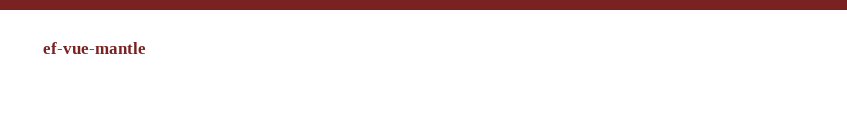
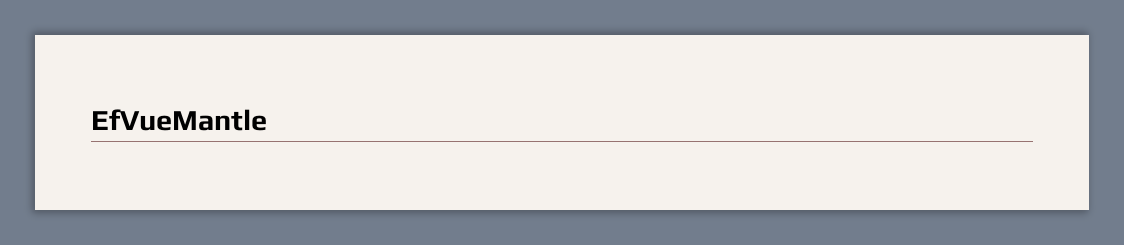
[43,42,146,54] ef-vue-mantle -> [91,109,267,131] EfVueMantle

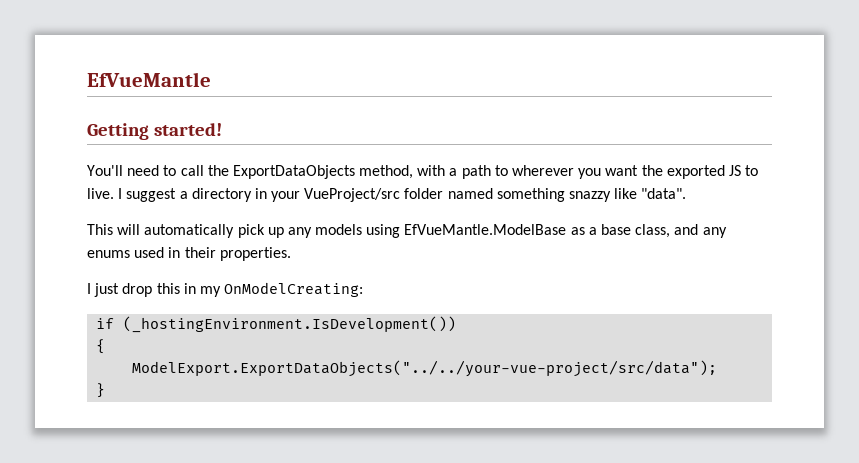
(267, 120) none -> [87,123,222,140] [87,165,759,179] [87,188,687,202] [87,224,727,238] [87,247,291,261] [87,282,364,297] [96,316,457,333] [96,339,106,354] [132,360,718,377] [96,383,106,398] // Getting started! // You'll need to call the ExportDataObjects method, with a path to wherever you want the exported JS to live. I suggest a directory in your VueProject/src folder named something snazzy like "data". // This will automatically pick up any models using EfVueMantle.ModelBase as a base class, and any enums used in their properties. // I just drop this in my OnModelCreating: // if (_hostingEnvironment.IsDevelopment()) // { // ModelExport.ExportDataObjects("../../your-vue-project/src/data"); // }

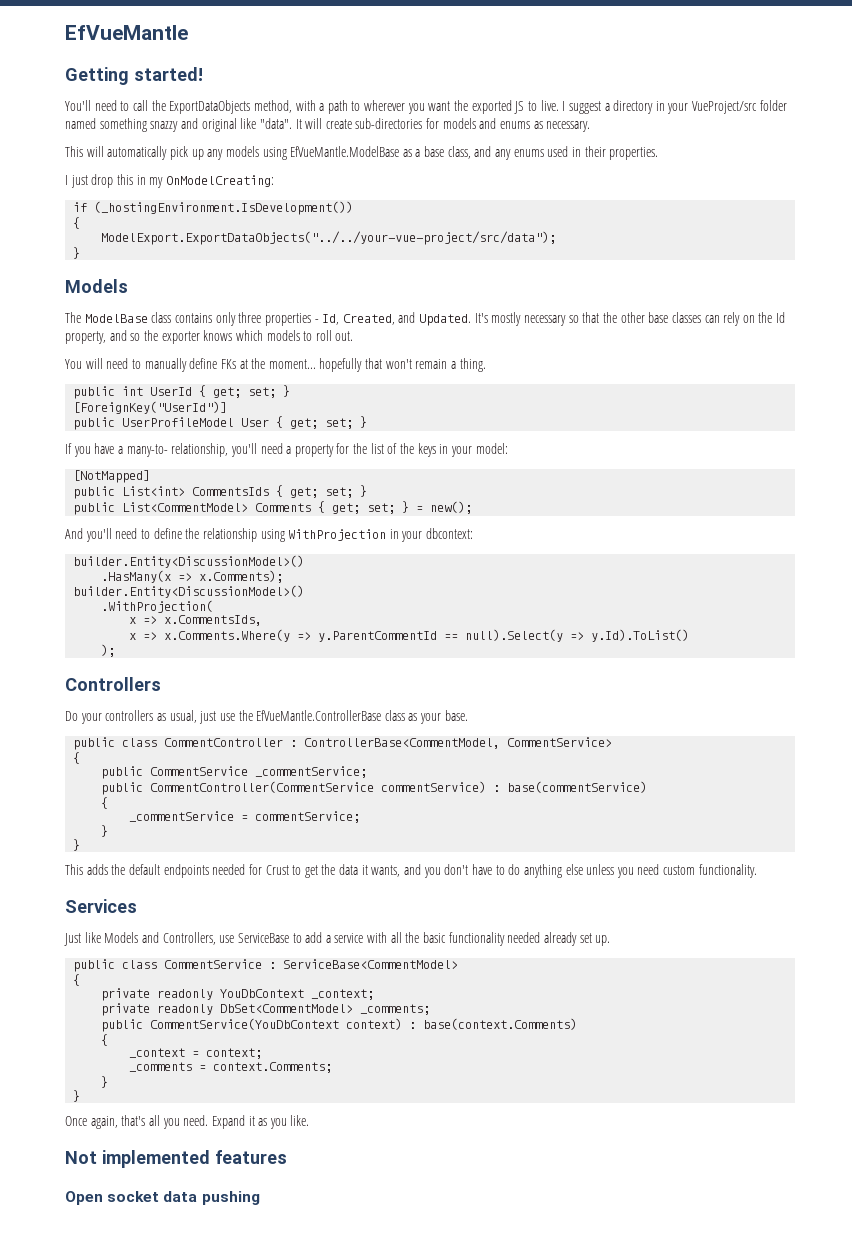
(612, 196) none -> [180,118,237,132] and original
(687, 193) none -> [295,118,591,132] It will create sub-directories for models and enums as necessary.
(106, 390) none -> [65,279,128,293] [65,312,786,326] [65,330,354,344] [65,358,486,372] [73,385,291,399] [73,401,228,414] [73,416,368,430] [65,443,508,457] [73,470,151,483] [73,485,368,499] [73,501,473,515] [65,528,474,542] [73,555,305,568] [101,570,284,583] [73,585,305,598] [101,600,214,613] [129,615,263,626] [129,629,690,642] [101,644,116,657] [65,677,161,691] [65,710,468,724] [73,737,613,750] [73,752,81,764] [101,766,368,779] [101,781,648,795] [101,797,109,809] [129,811,361,823] [101,825,109,837] [73,839,81,851] [65,864,757,878] [65,899,137,913] [64,932,611,946] [73,959,459,972] [73,974,81,986] [101,988,375,1001] [101,1003,431,1016] [101,1018,578,1032] [101,1034,109,1046] [129,1048,263,1059] [129,1062,333,1073] [101,1076,109,1088] [73,1090,81,1102] [65,1115,310,1129] [65,1150,287,1168] [65,1191,260,1205] // Models // The ModelBase class contains only three properties - Id, Created, and Updated. It's mostly necessary so that the other base classes can rely on the Id property, and so the exporter knows which models to roll out. // You will need to manually define FKs at the moment... hopefully that won't remain a thing. // public int UserId { get; set; } // [ForeignKey("UserId")] // public UserProfileModel User { get; set; } // If you have a many-to- relationship, you'll need a property for the list of the keys in your model: // [NotMapped] // public List<int> CommentsIds { get; set; } // public List<CommentModel> Comments { get; set; } = new(); // And you'll need to define the relationship using WithProjection in your dbcontext: // builder.Entity<DiscussionModel>() // .HasMany(x => x.Comments); // builder.Entity<DiscussionModel>() // .WithProjection( // x => x.CommentsIds, // x => x.Comments.Where(y => y.ParentCommentId == null).Select(y => y.Id).ToList() // ); // Controllers // Do your controllers as usual, just use the EfVueMantle.ControllerBase class as your base. // public class CommentController : ControllerBase<CommentModel, CommentService> // { // public CommentService _commentService; // public CommentController(CommentService commentService) : base(commentService) // { // _commentService = commentService; // } // } // This adds the default endpoints needed for Crust to get the data it wants, and you don't have to do anything else unless you need custom functionality. // Services // Just like Models and Controllers, use ServiceBase to add a service with all the basic functionality needed already set up. // public class CommentService : ServiceBase<CommentModel> // { // private readonly YouDbContext _context; // private readonly DbSet<CommentModel> _comments; // public CommentService(YouDbContext context) : base(context.Comments) // { // _context = context; // _comments = context.Comments; // } // } // Once again, that's all you need. Expand it as you like. // Not implemented features // Open socket data pushing

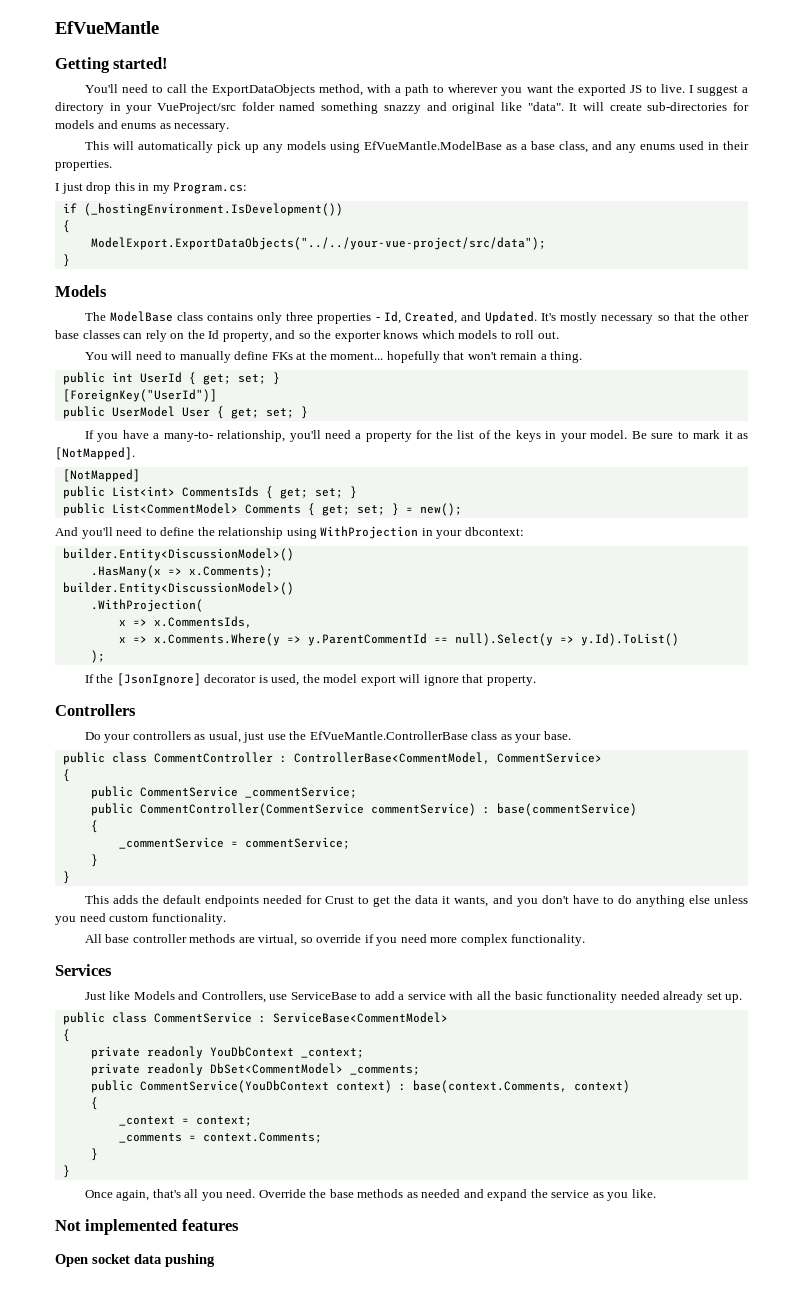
[165,175,274,187] OnModelCreating: -> [173,182,248,194] Program.cs:
[122,417,235,427] UserProfileModel -> [111,406,175,417] UserModel
[475,443,508,454] model: -> [590,430,748,439] [55,447,135,460] model. Be sure to mark it as [NotMapped].
(116, 650) none -> [84,673,536,686] // If the [JsonIgnore] decorator is used, the model export will ignore that property.
(757, 871) none -> [84,934,586,946] // All base controller methods are virtual, so override if you need more complex functionality.
[423,1018,578,1030] base(context.Comments) -> [412,1080,630,1093] base(context.Comments, context)
[211,1115,255,1129] Expand it -> [258,1189,590,1201] Override the base methods as needed and expand the service

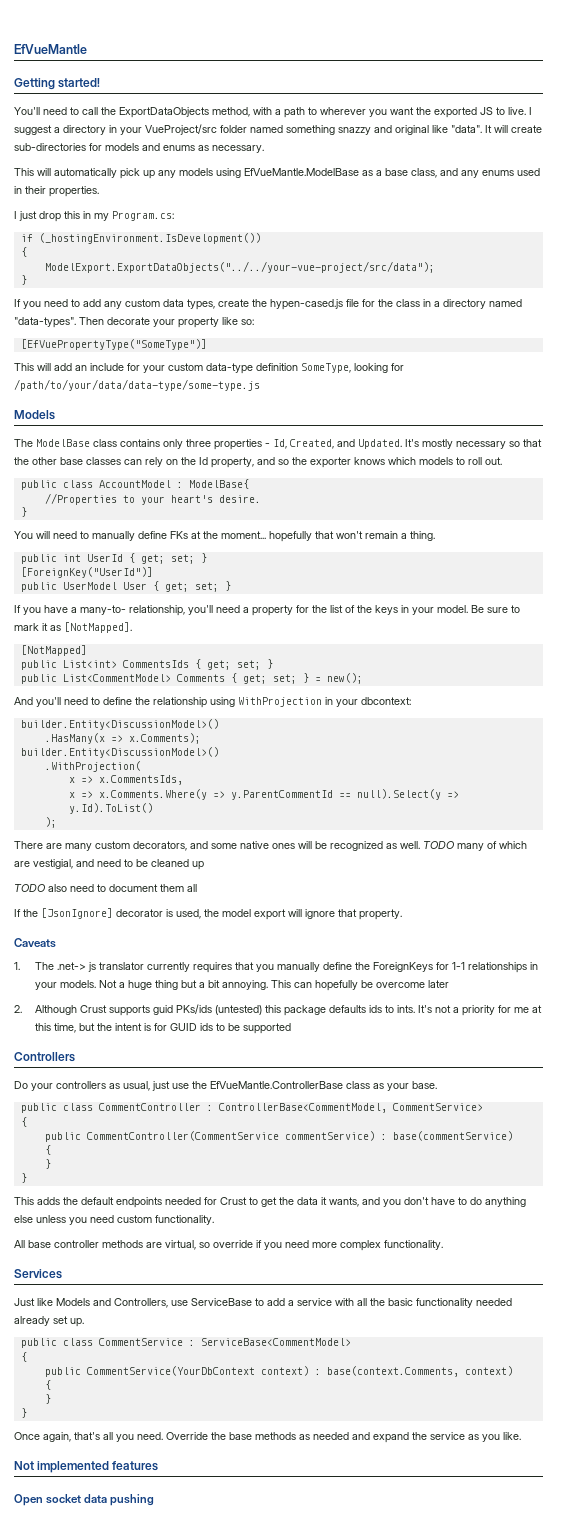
(70, 260) none -> [14,299,522,310] [14,317,254,328] [20,339,207,350] [14,363,404,374] [14,379,260,391] // If you need to add any custom data types, create the hypen-cased.js file for the class in a directory named "data-types". Then decorate your property like so: // [EfVuePropertyType("SomeType")] // This will add an include for your custom data-type definition SomeType, looking for /path/to/your/data/data-type/some-type.js
(559, 335) none -> [20,479,249,490] [44,493,261,505] [20,507,27,517] // public class AccountModel : ModelBase{ // //Properties to your heart's desire. // }
(105, 656) none -> [14,841,527,851] [14,859,204,870] [14,884,197,892] // There are many custom decorators, and some native ones will be recognized as well. TODO many of which are vestigial, and need to be cleaned up // TODO also need to document them all
(536, 680) none -> [14,938,56,948] [14,962,538,973] [34,980,449,991] [14,1004,542,1016] [34,1023,291,1034] // Caveats // 1. The .net-> js translator currently requires that you manually define the ForeignKeys for 1-1 relationships in your models. Not a huge thing but a bit annoying. This can hopefully be overcome later // 2. Although Crust supports guid PKs/ids (untested) this package defaults ids to ints. It's not a priority for me at this time, but the intent is for GUID ids to be supported
[90,786,357,799] // public CommentService _commentService; -> (27, 1122) none
[118,837,350,849] // _commentService = commentService; -> (51, 1150) none
[90,1046,364,1059] [90,1063,420,1076] [90,1080,329,1093] // private readonly YouDbContext _context; // private readonly DbSet<CommentModel> _comments; // public CommentService(YouDbContext -> [44,1366,255,1377] // public CommentService(YourDbContext
[118,1116,252,1126] [118,1132,322,1143] // _context = context; // _comments = context.Comments; -> (51, 1385) none

